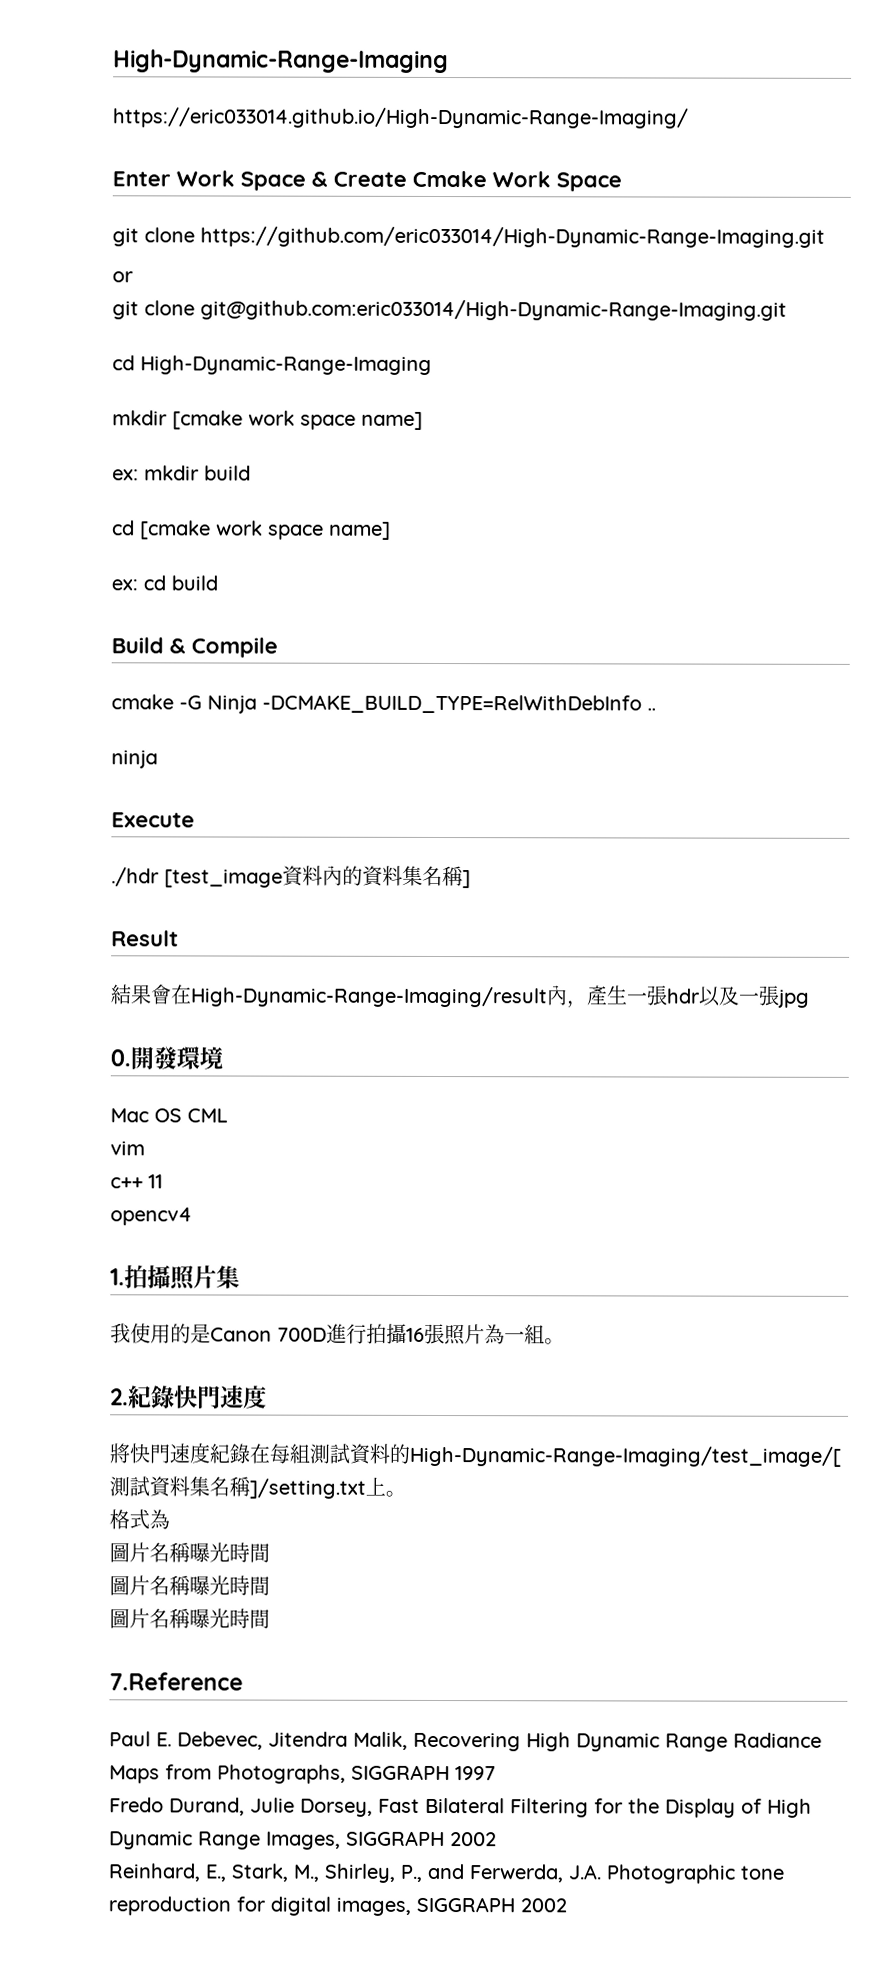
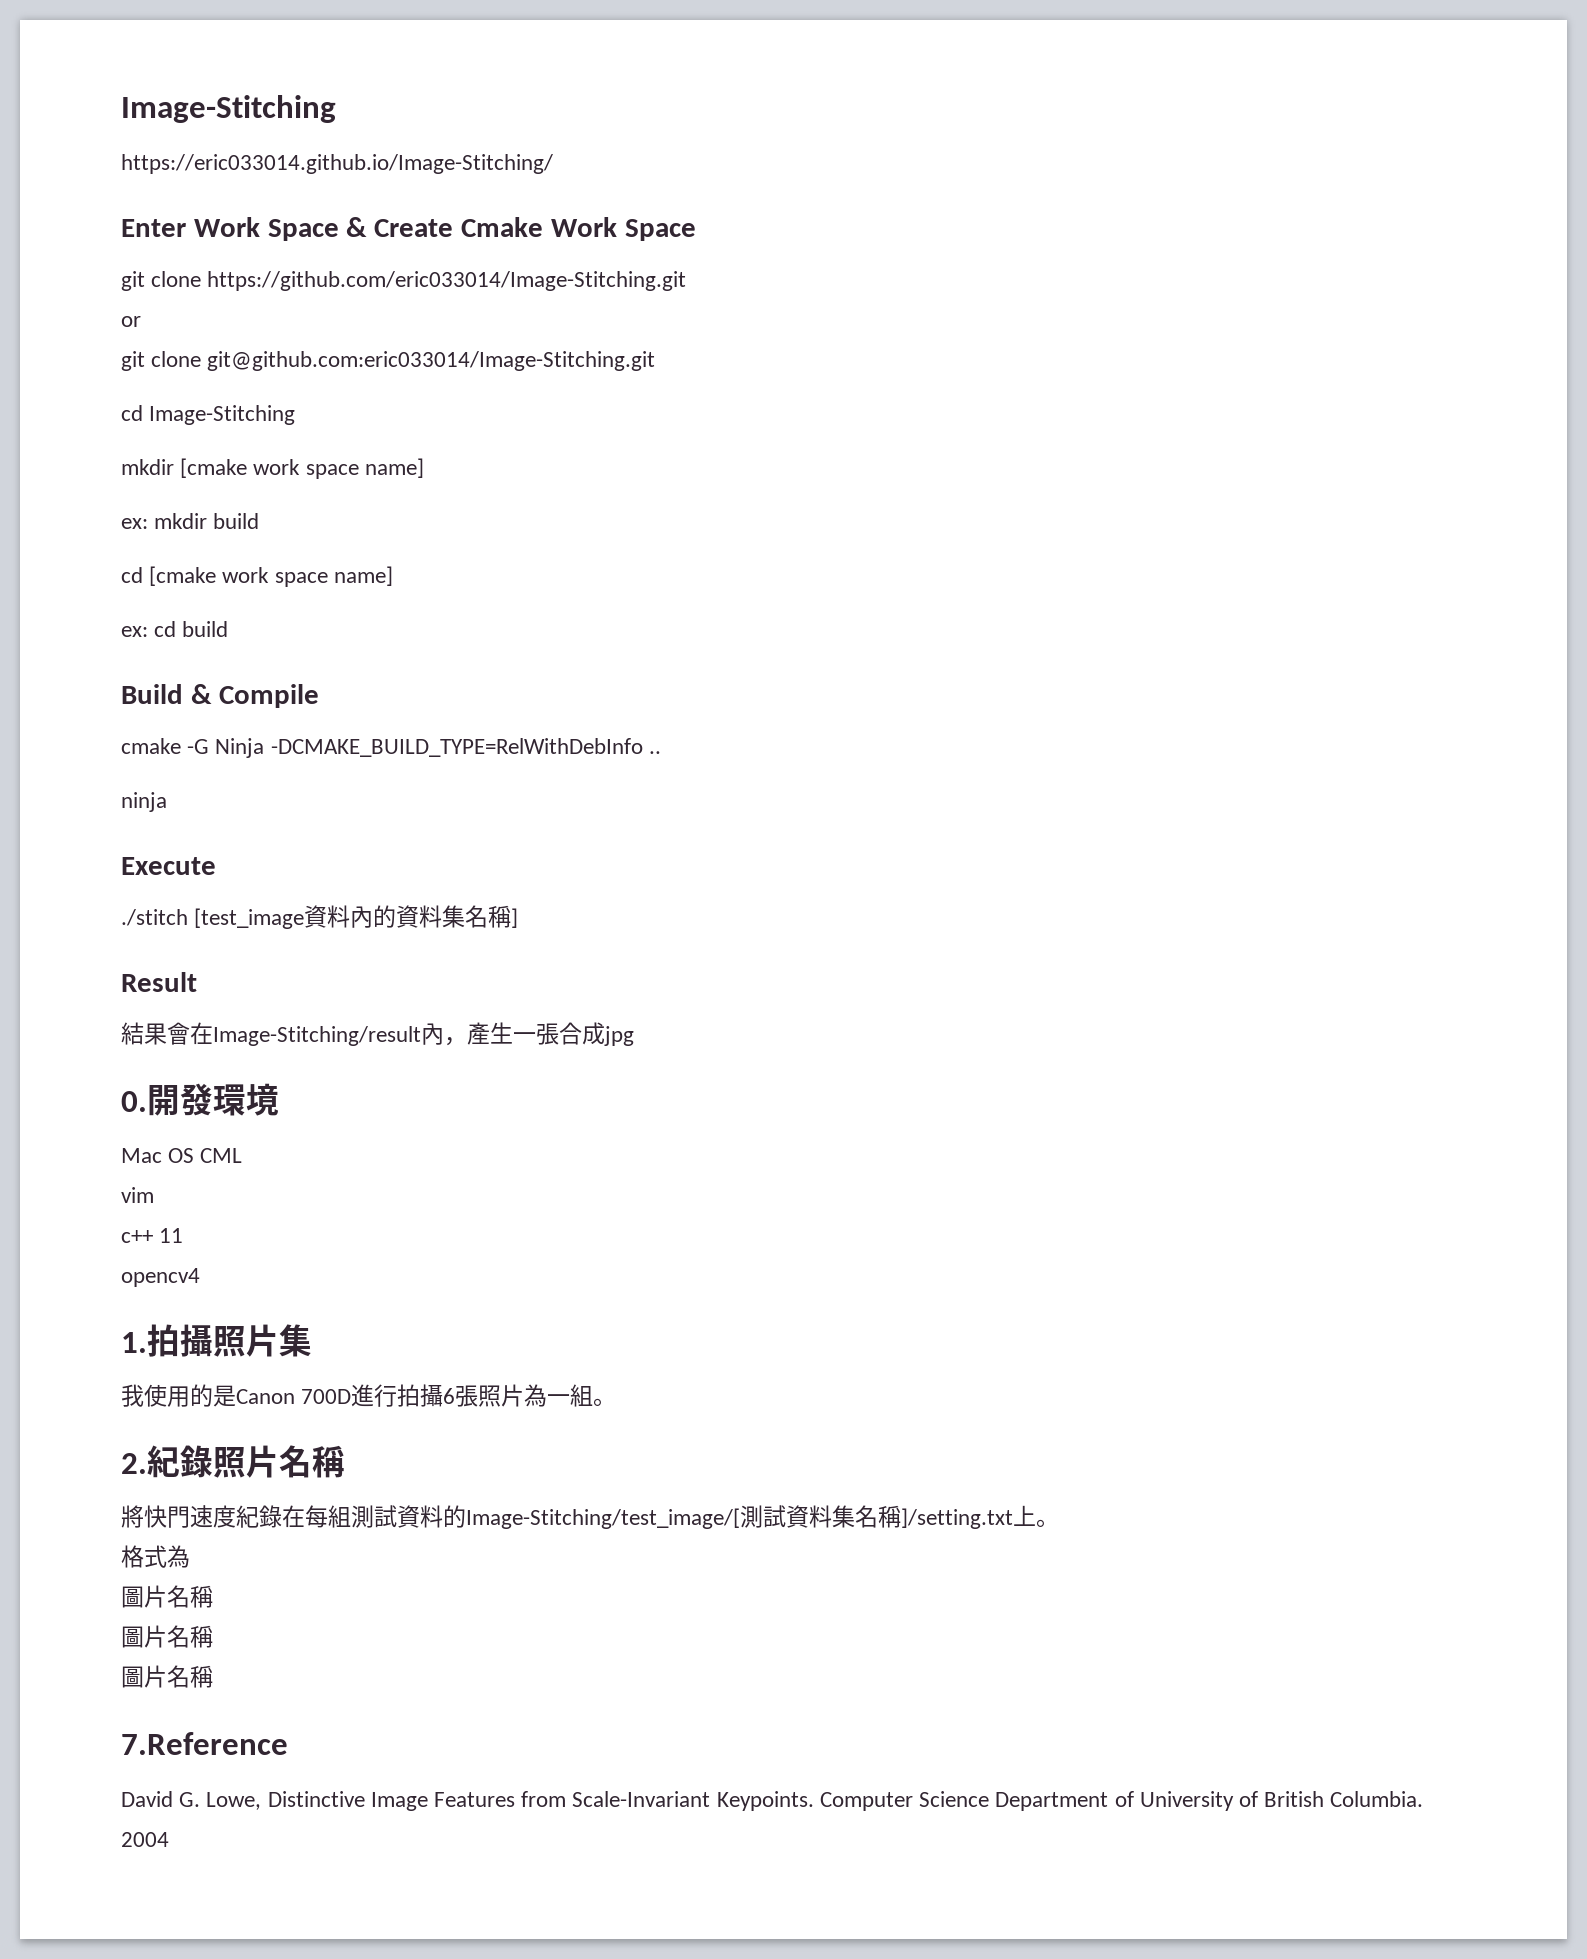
[113,49,449,74] [112,107,689,129] High-Dynamic-Range-Imaging // https://eric033014.github.io/High-Dynamic-Range-Imaging/ -> [121,95,336,123] [121,154,553,174] Image-Stitching // https://eric033014.github.io/Image-Stitching/
[200,226,825,248] https://github.com/eric033014/High-Dynamic-Range-Imaging.git -> [207,271,687,291] https://github.com/eric033014/Image-Stitching.git
[200,299,787,321] [112,355,432,375] git@github.com:eric033014/High-Dynamic-Range-Imaging.git // cd High-Dynamic-Range-Imaging -> [207,351,656,371] [121,405,296,425] git@github.com:eric033014/Image-Stitching.git // cd Image-Stitching
[111,867,159,887] ./hdr -> [121,909,188,926] ./stitch
[190,986,548,1008] High-Dynamic-Range-Imaging/result -> [213,1026,421,1046] Image-Stitching/result
[666,985,780,1007] hdr以及一張 -> [559,1022,605,1045] 合成
[406,1327,425,1342] 16 -> [443,1388,456,1404] 6
[174,1385,267,1410] 快門速度 -> [213,1445,345,1478] 照片名稱
[409,1445,841,1467] High-Dynamic-Range-Imaging/test_image/[ -> [466,1508,740,1529] Image-Stitching/test_image/[
[189,1542,270,1563] [109,1575,270,1596] [109,1608,270,1629] 曝光時間 // 圖片名稱曝光時間 // 圖片名稱曝光時間 -> [121,1625,213,1648] [121,1665,213,1688] // 圖片名稱 // 圖片名稱
[109,1731,822,1752] [109,1764,496,1784] [109,1797,812,1818] [109,1830,497,1850] [108,1863,785,1884] [108,1896,567,1916] Paul E. Debevec, Jitendra Malik, Recovering High Dynamic Range Radiance Maps from Photographs, SIGGRAPH 1997 // Fredo Durand, Julie Dorsey, Fast Bilateral Filtering for the Display of High Dynamic Range Images, SIGGRAPH 2002 // Reinhard, E., Stark, M., Shirley, P., and Ferwerda, J.A. Photographic tone reproduction for digital images, SIGGRAPH 2002 -> [121,1791,1424,1811] [121,1832,169,1847] David G. Lowe, Distinctive Image Features from Scale-Invariant Keypoints. Computer Science Department of University of British Columbia. 2004

